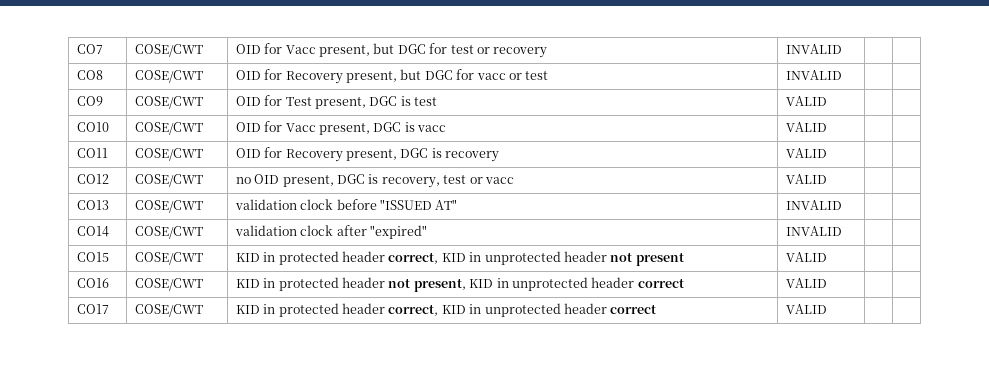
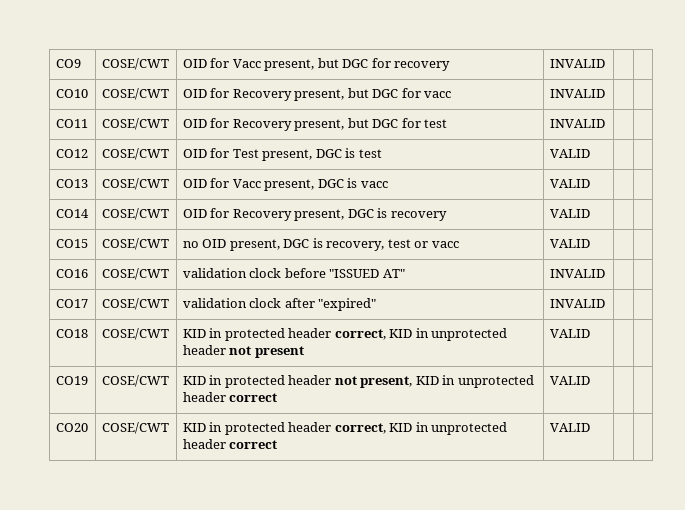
[76,44,103,54] CO7 -> [55,59,81,68] CO9
[450,45,490,54] test or -> (391, 63) none
[76,70,103,80] CO8 -> [55,89,88,98] CO10
[508,73,522,80] or -> [549,89,605,98] [55,119,88,128] [101,118,169,130] [182,118,421,131] | INVALID | | // CO11 | COSE/CWT | OID for Recovery present, but DGC for
[76,96,103,106] CO9 -> [55,149,88,158] CO12
[76,122,109,132] CO10 -> [55,179,88,188] CO13
[76,148,108,158] CO11 -> [55,209,89,218] CO14
[76,174,109,184] CO12 -> [55,239,88,248] CO15
[76,200,109,210] CO13 -> [55,269,88,278] CO16
[76,226,109,237] CO14 -> [55,299,88,308] CO17
[76,252,109,262] CO15 -> [55,329,88,338] CO18
[76,278,109,288] CO16 -> [55,376,88,385] CO19
[76,304,109,314] CO17 -> [55,423,88,432] CO20

